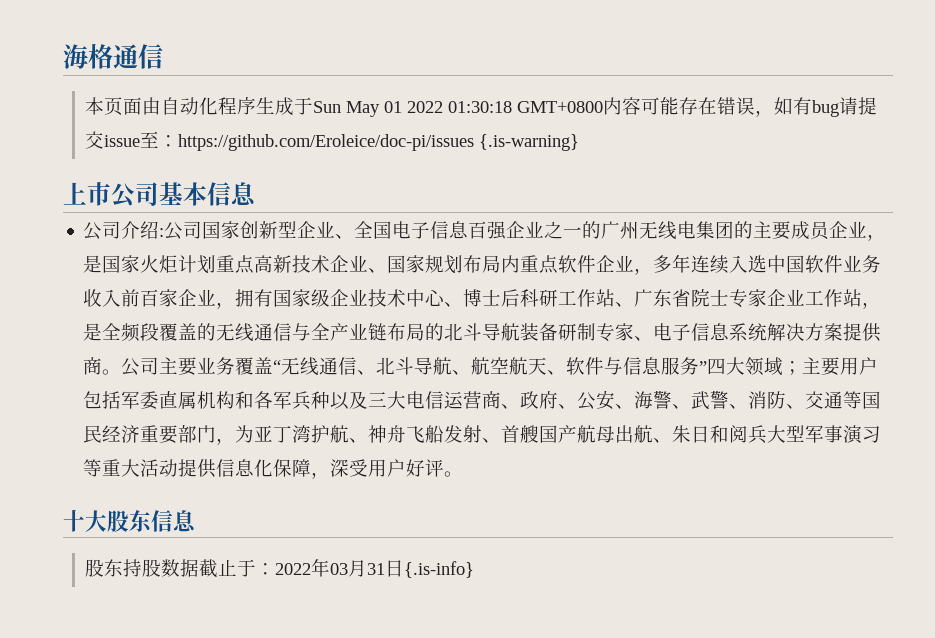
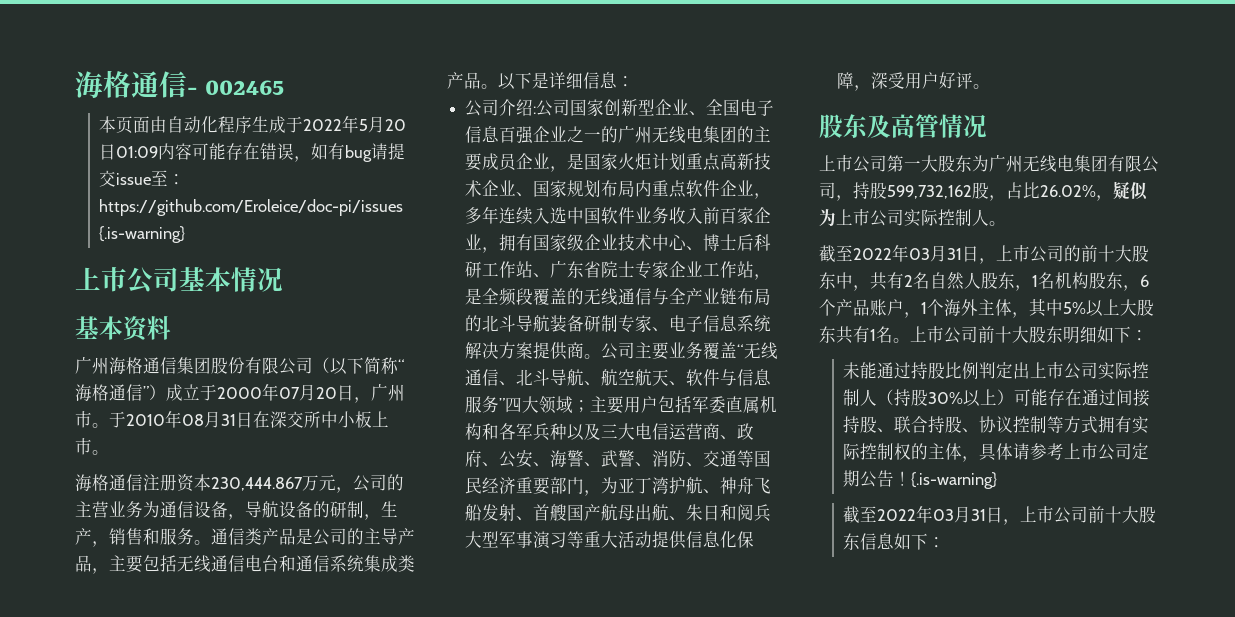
[63,43,163,69] 海格通信 -> [75,70,285,98] 海格通信- 002465
[312,101,603,117] Sun May 01 2022 01:30:18 GMT+0800 -> [303,115,407,133] [99,144,159,160] 2022年5月20日01:09
[207,182,256,206] 信息 -> [231,267,283,292] [75,316,171,342] [75,357,405,375] [75,383,405,403] [75,410,389,428] [75,438,109,455] [75,474,404,493] [75,501,398,520] [75,528,415,547] [75,555,415,574] [447,72,634,90] 情况 // 基本资料 // 广州海格通信集团股份有限公司（以下简称“海格通信”）成立于2000年07月20日，广州市。于2010年08月31日在深交所中小板上市。 // 海格通信注册资本230,444.867万元，公司的主营业务为通信设备，导航设备的研制，生产，销售和服务。通信类产品是公司的主导产品，主要包括无线通信电台和通信系统集成类产品。以下是详细信息：
[63,510,196,532] [84,558,474,578] 十大股东信息 // 股东持股数据截止于：2022年03月31日{.is-info} -> [819,114,987,138] [819,155,1159,173] [819,181,1148,201] [819,209,1006,227] [819,244,1149,264] [819,272,1149,291] [819,299,1154,318] [819,326,1148,344] [843,362,1150,380] [843,389,1151,407] [843,416,1150,434] [843,443,1150,462] [843,470,998,489] [843,505,1157,525] [843,533,946,550] 股东及高管情况 // 上市公司第一大股东为广州无线电集团有限公司，持股599,732,162股，占比26.02%，疑似为上市公司实际控制人。 // 截至2022年03月31日，上市公司的前十大股东中，共有2名自然人股东，1名机构股东，6个产品账户，1个海外主体，其中5%以上大股东共有1名。上市公司前十大股东明细如下： // 未能通过持股比例判定出上市公司实际控制人（持股30%以上）可能存在通过间接持股、联合持股、协议控制等方式拥有实际控制权的主体，具体请参考上市公司定期公告！{.is-warning} // 截至2022年03月31日，上市公司前十大股东信息如下：

